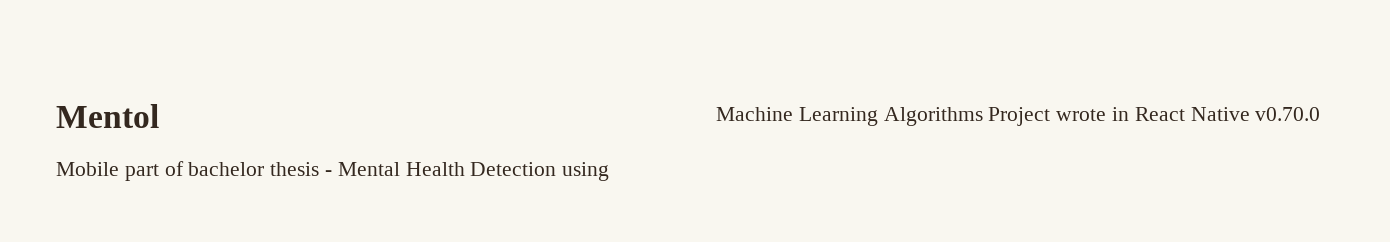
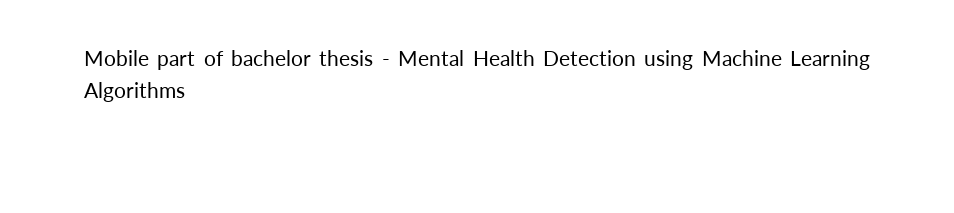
[56,104,159,128] Mentol // -> (84, 58) none
[988,107,1321,126] Project wrote in React Native v0.70.0 -> (185, 92) none

